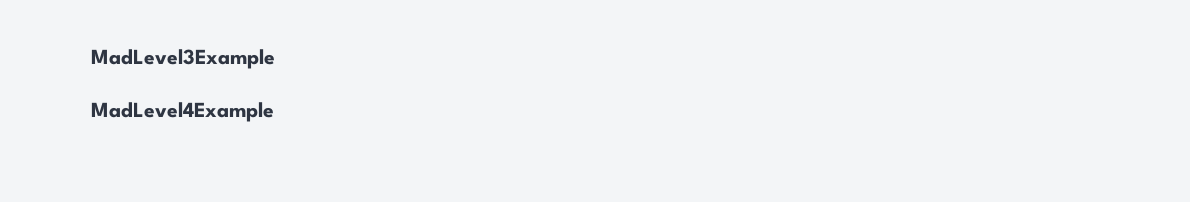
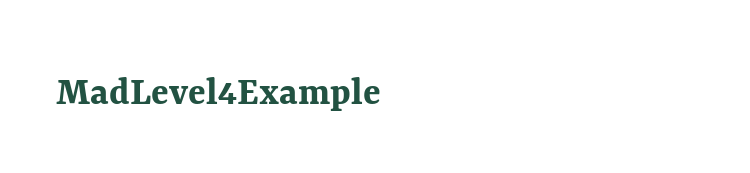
[91,49,275,69] MadLevel3Example // -> (56, 94) none

